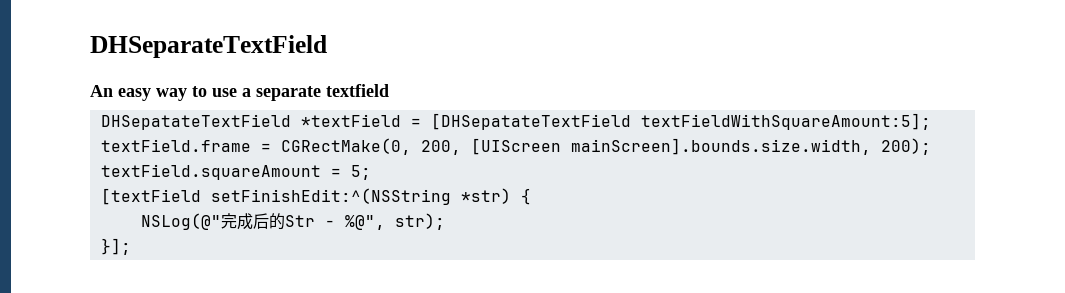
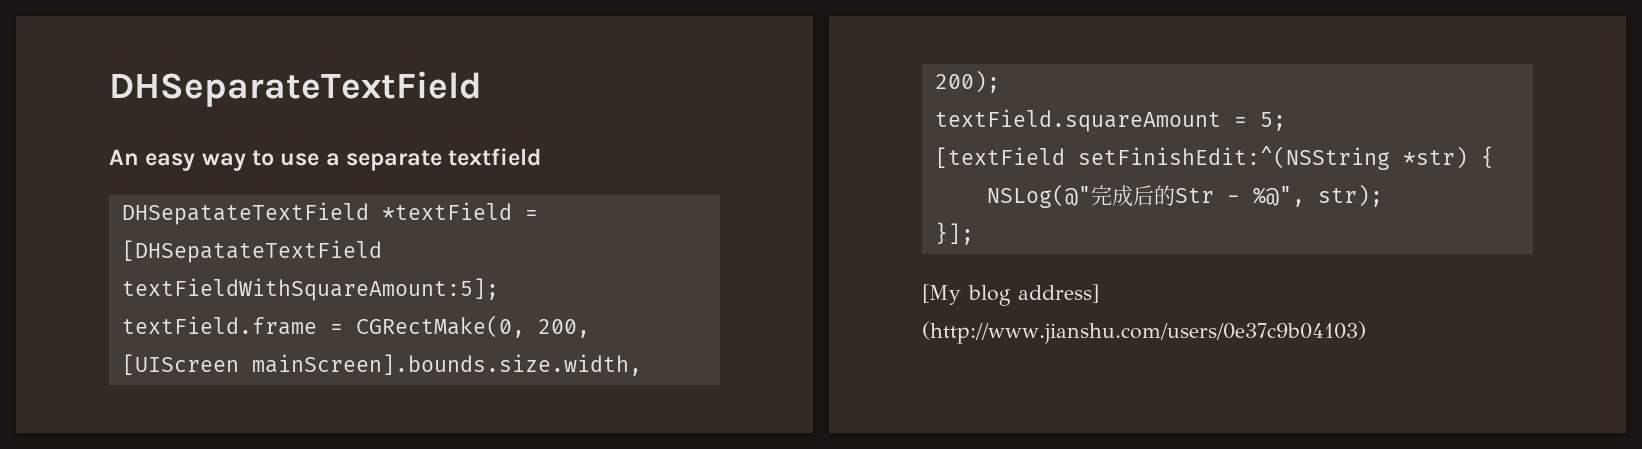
(131, 246) none -> [922,284,1099,306] [922,321,1366,344] // [My blog address] (http://www.jianshu.com/users/0e37c9b04103)

